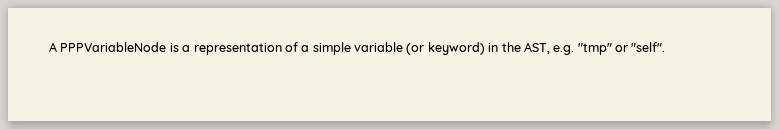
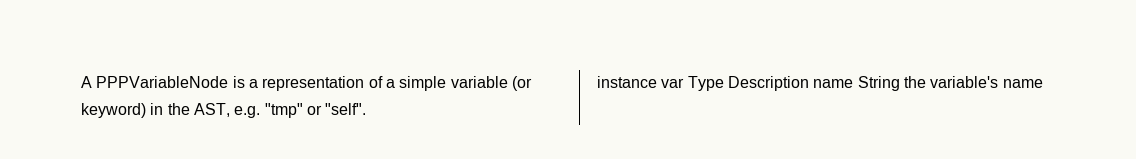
(666, 47) none -> [597,76,1043,91] // instance var Type Description name String the variable's name

